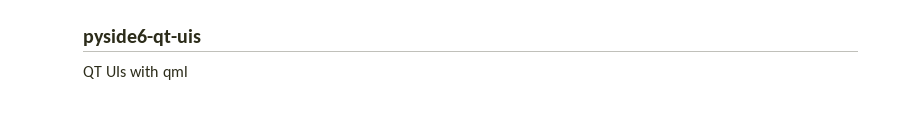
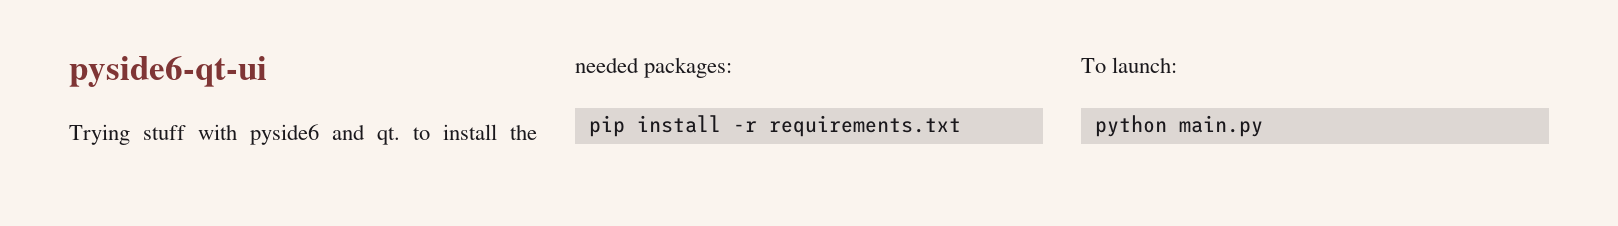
[83,29,201,46] [83,66,188,80] pyside6-qt-uis // QT UIs with qml -> [69,56,267,87] [69,124,537,145] [575,57,733,78] [588,115,961,137] [1081,57,1178,73] [1094,115,1263,137] pyside6-qt-ui // Trying stuff with pyside6 and qt. to install the needed packages: // pip install -r requirements.txt // To launch: // python main.py

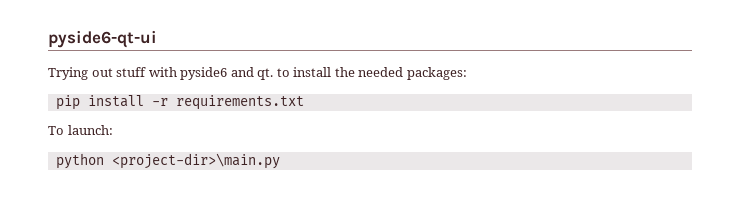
(130, 134) none -> [91,68,113,77] out
[1178,115,1263,137] main.py -> [111,153,280,169] <project-dir>\main.py

